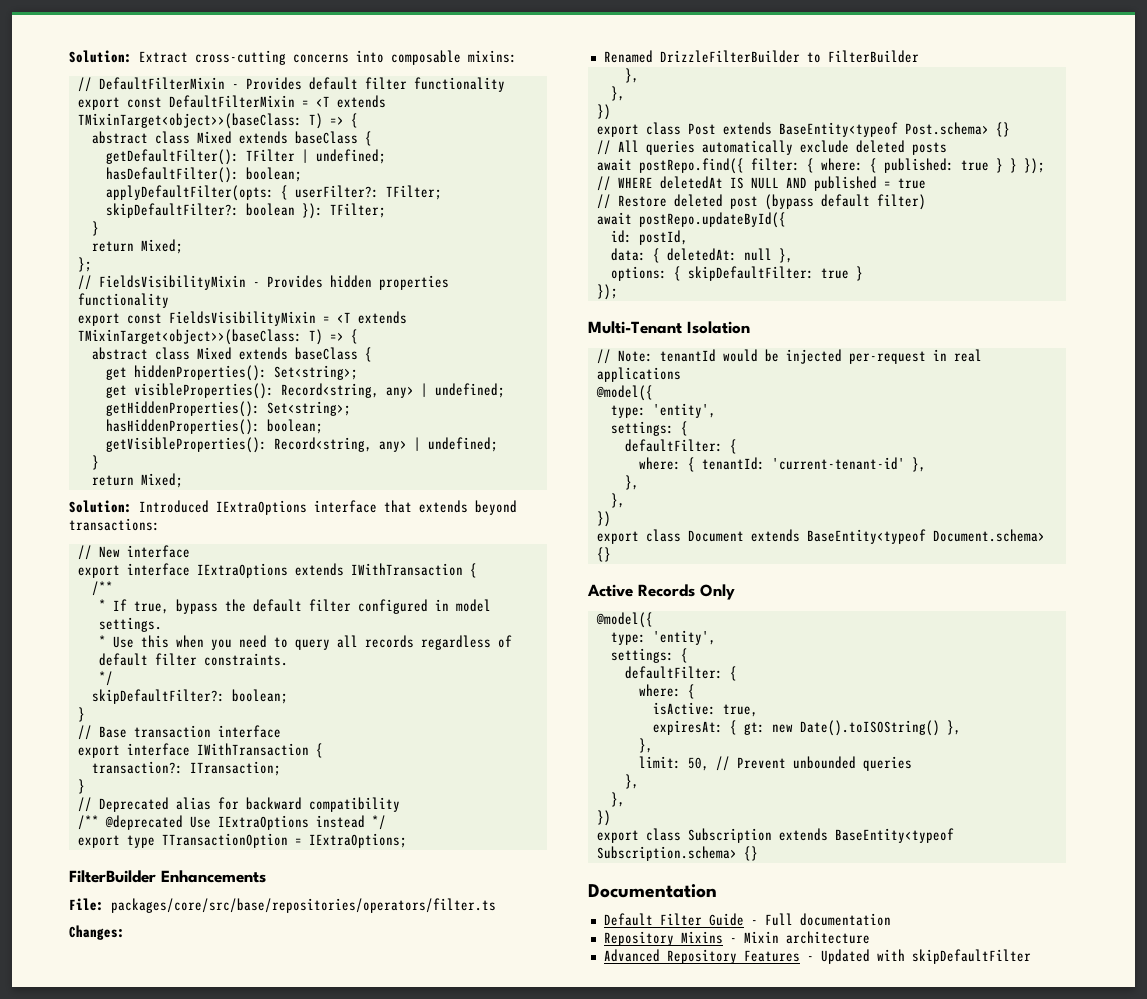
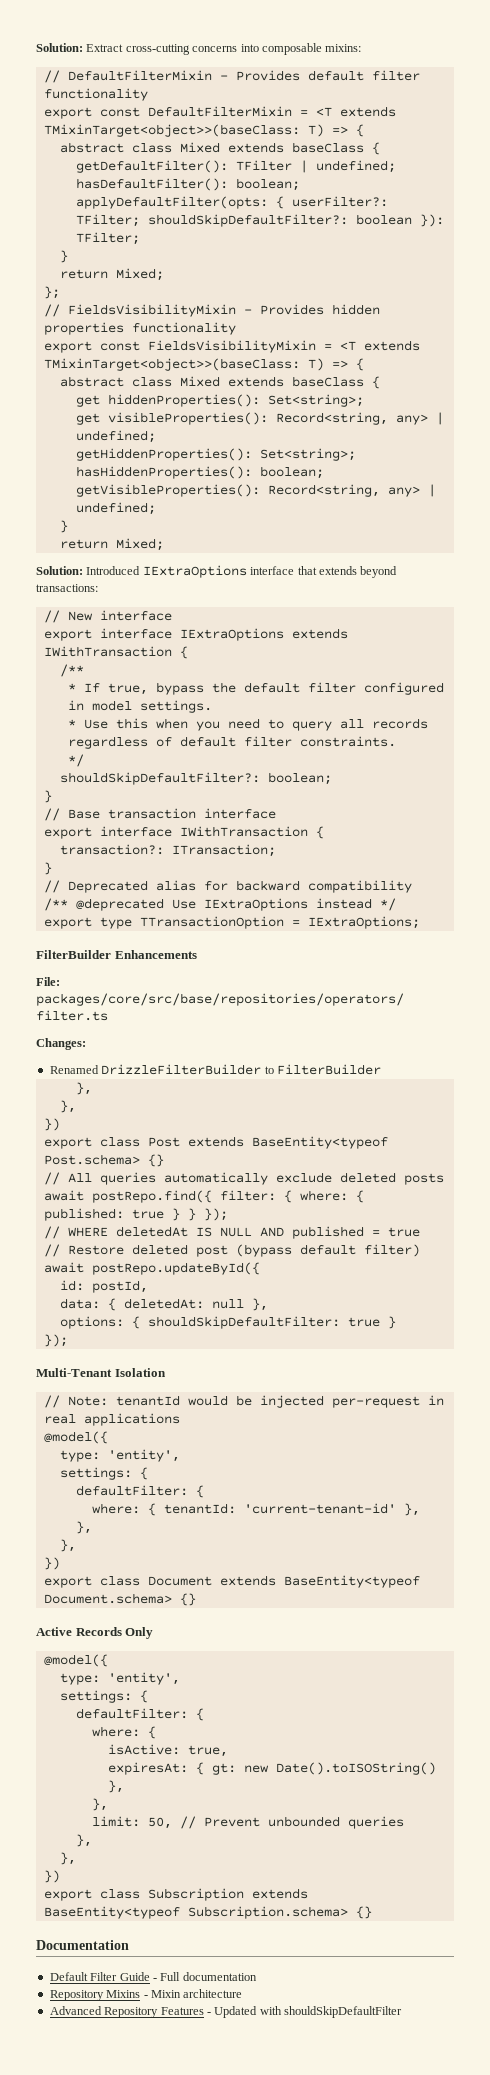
[105,203,239,218] skipDefaultFilter?: -> [147,214,348,227] shouldSkipDefaultFilter?:
[91,689,225,704] skipDefaultFilter?: -> [59,772,260,785] shouldSkipDefaultFilter?:
[687,266,814,281] skipDefaultFilter: -> [147,1316,340,1329] shouldSkipDefaultFilter:
[911,949,1031,964] skipDefaultFilter -> [284,2006,402,2018] shouldSkipDefaultFilter

